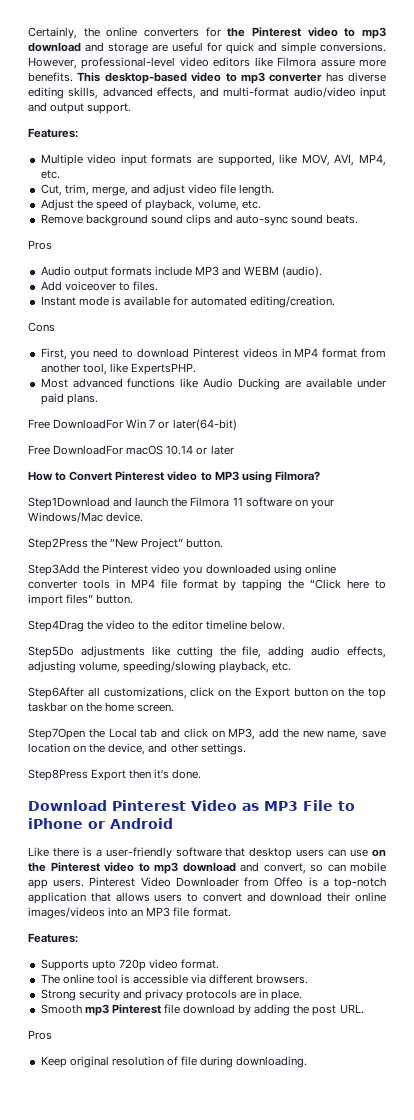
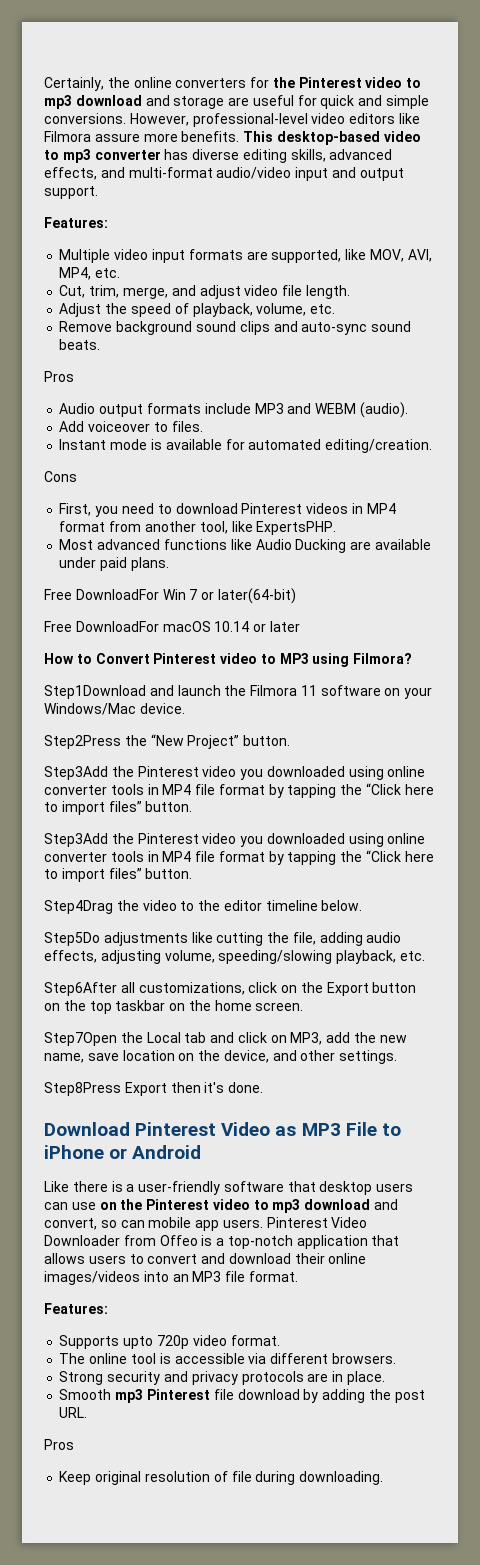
(134, 599) none -> [44,833,426,847] [44,850,434,865] [44,868,193,882] // Step3Add the Pinterest video you downloaded using online converter tools in MP4 file format by tapping the “Click here to import files” button.

